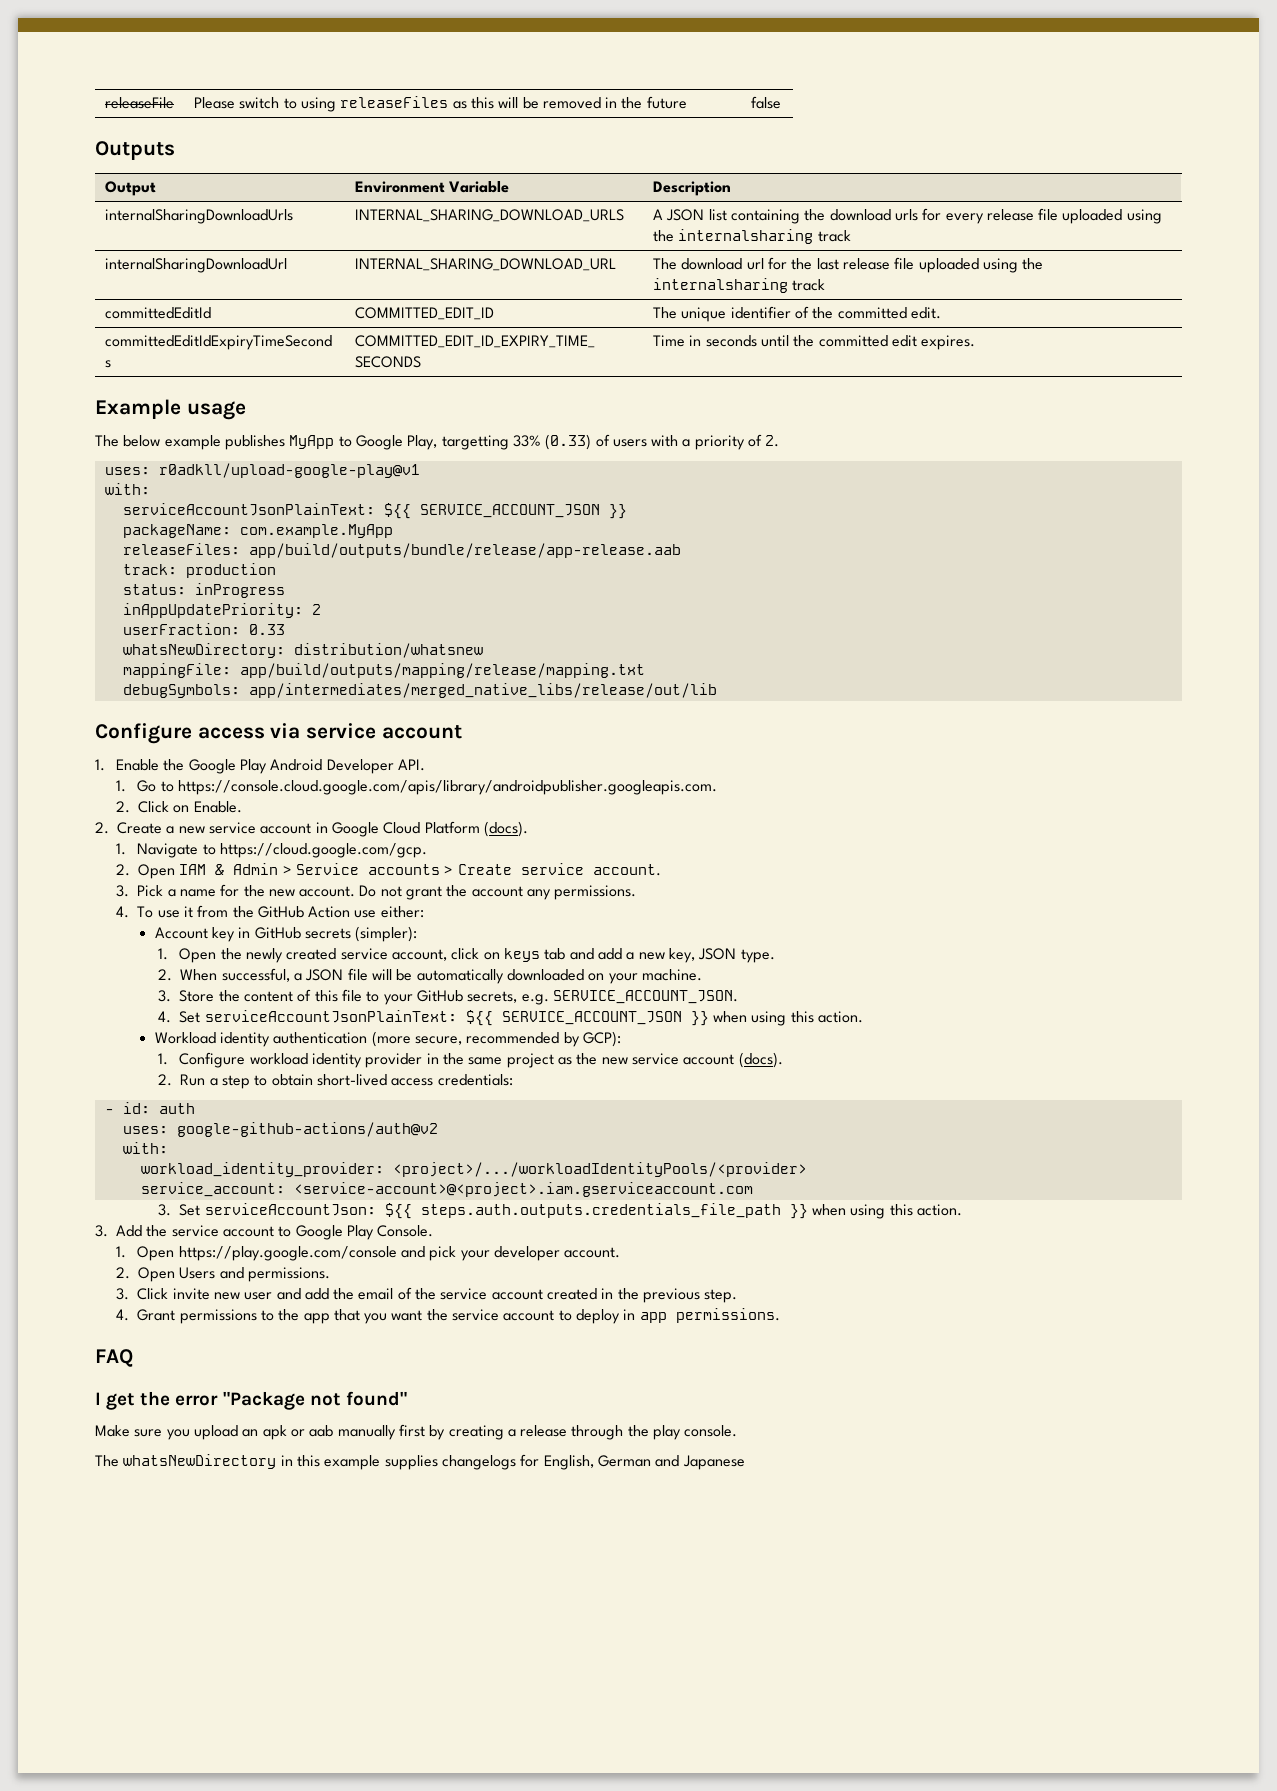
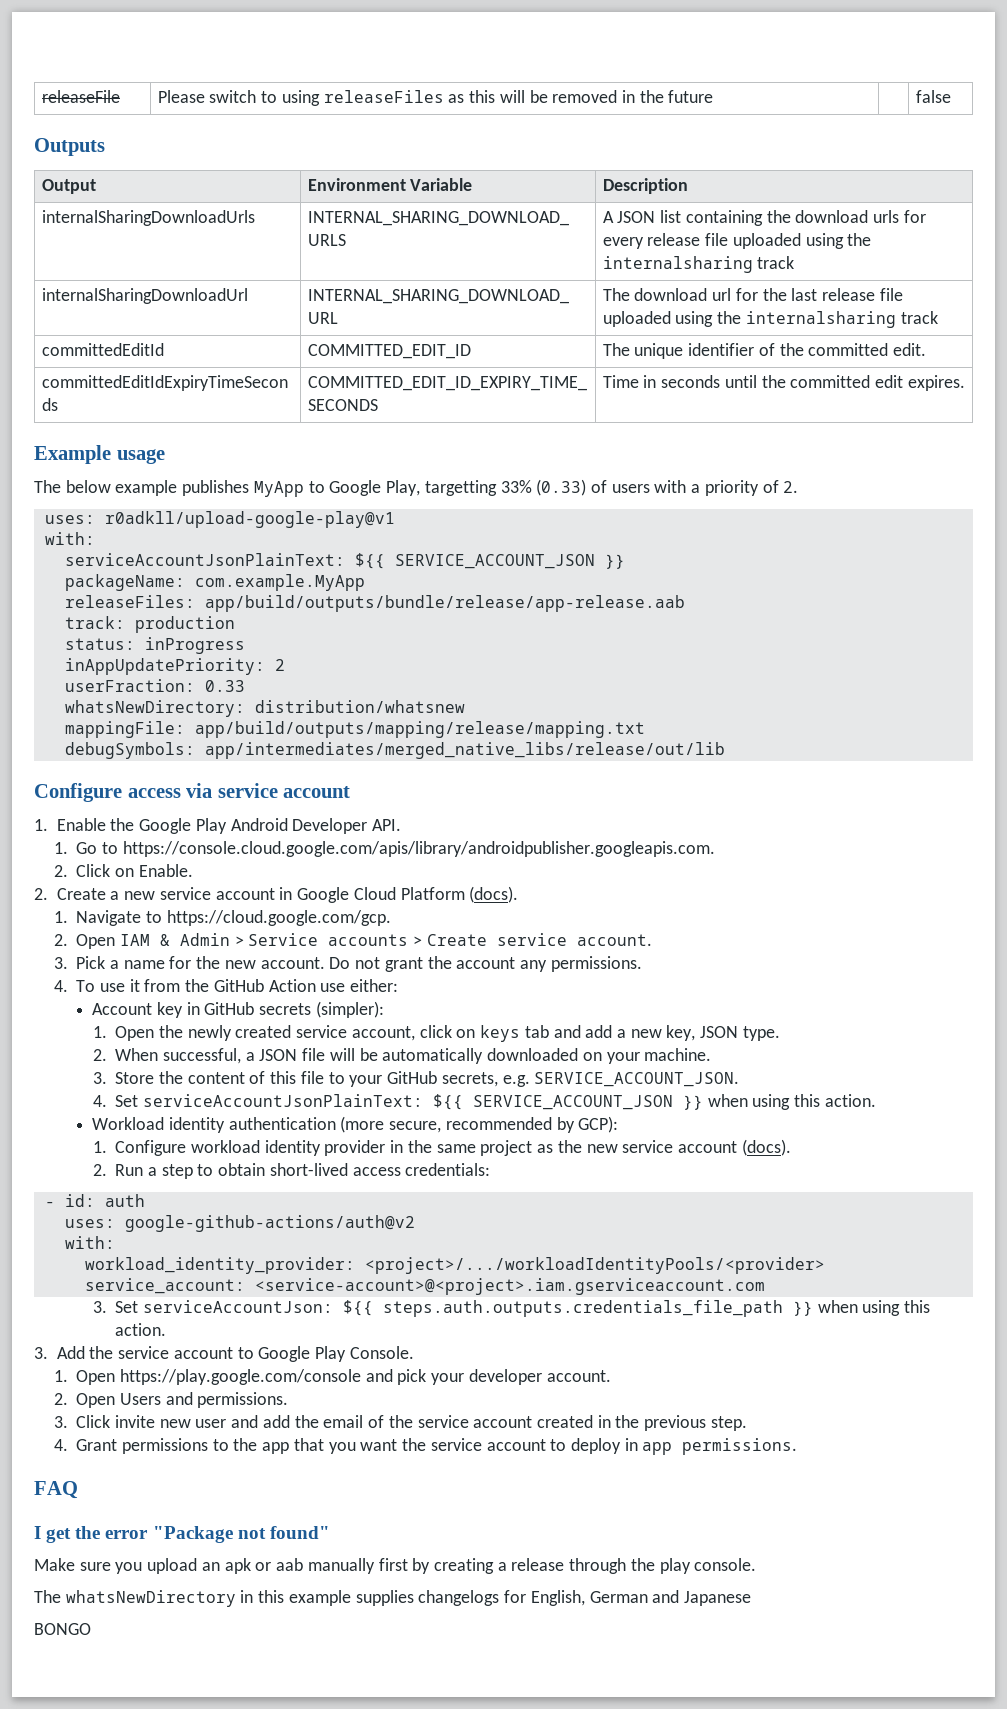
(745, 1462) none -> [34,1623,91,1635] // BONGO

